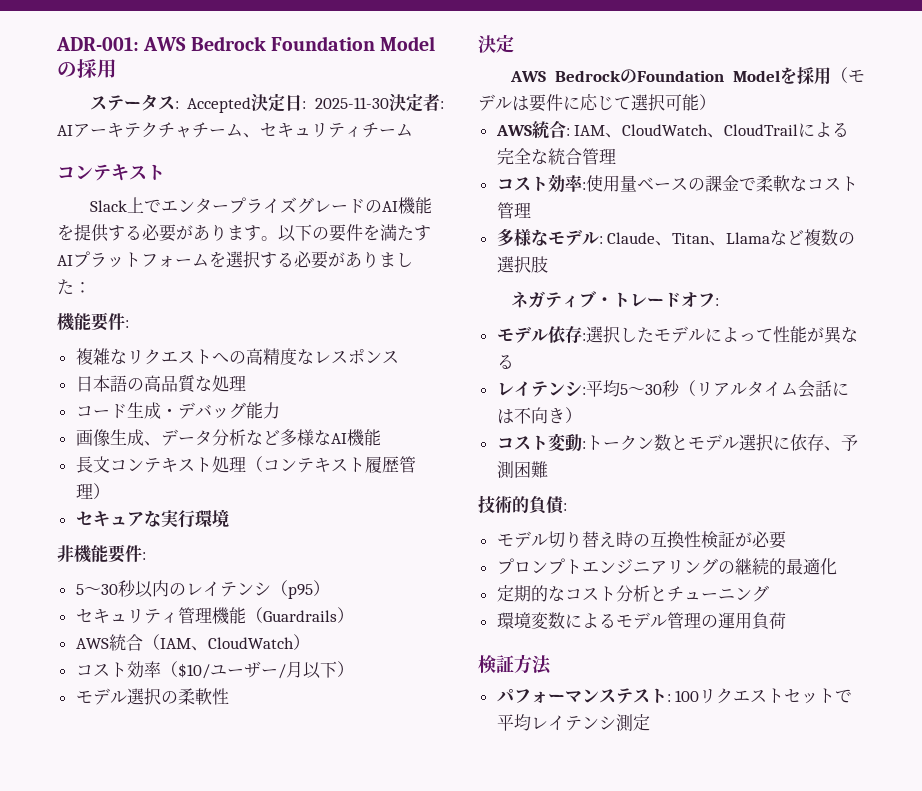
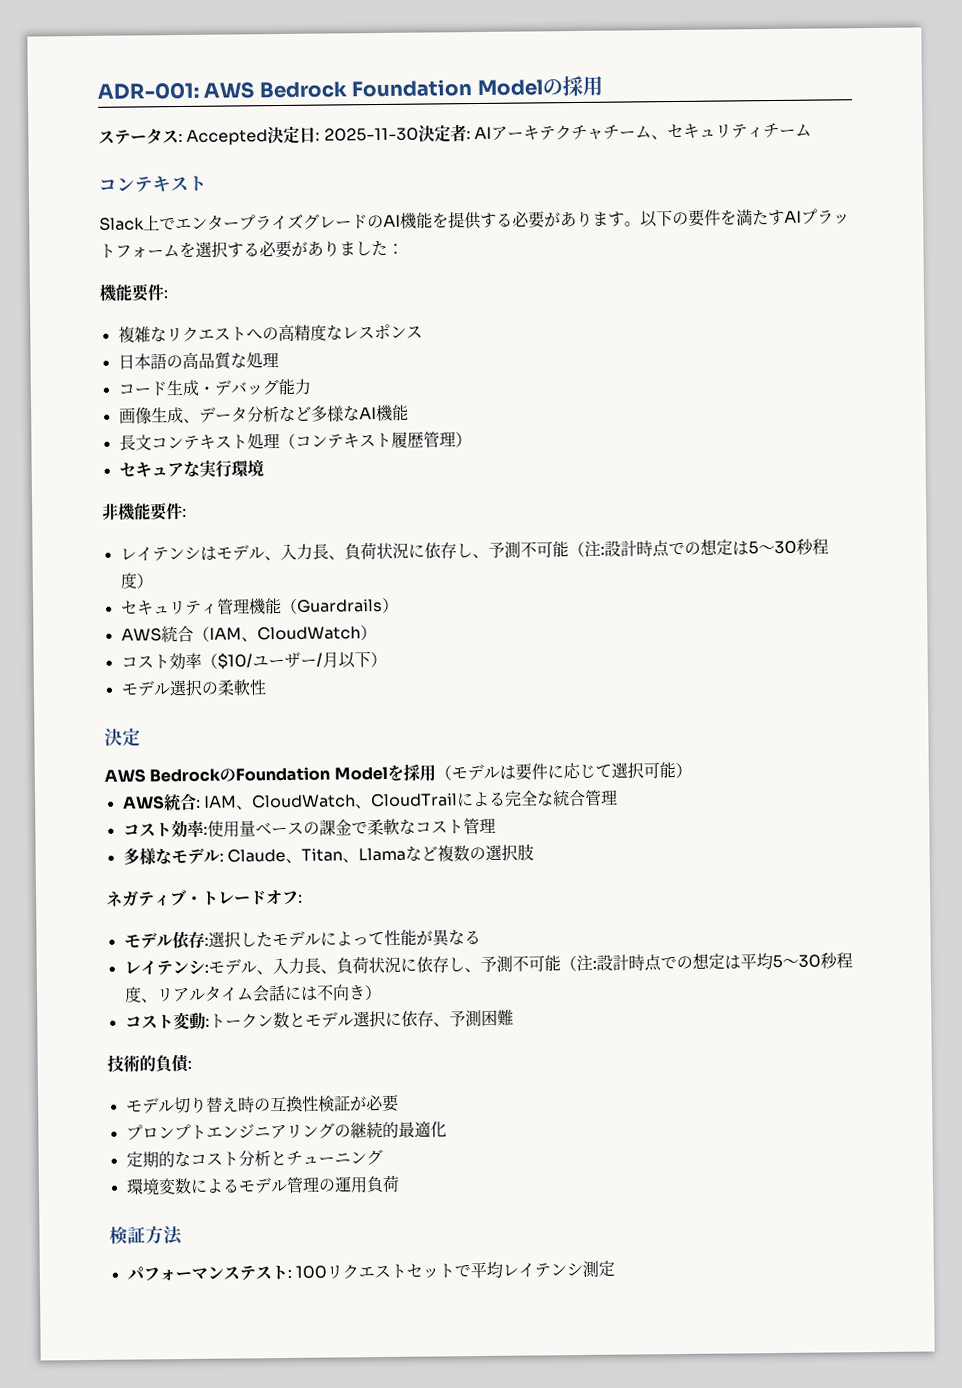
[75,580,313,599] 5〜30秒以内のレイテンシ（p95 -> [119,538,829,562] [119,572,137,589] レイテンシはモデル、入力長、負荷状況に依存し、予測不可能（注:設計時点での想定は5〜30秒程度
(586, 391) none -> [207,952,741,975] モデル、入力長、負荷状況に依存し、予測不可能（注:設計時点での想定は
[678,380,696,396] （ -> [835,952,853,969] [123,986,158,1003] 程度、

